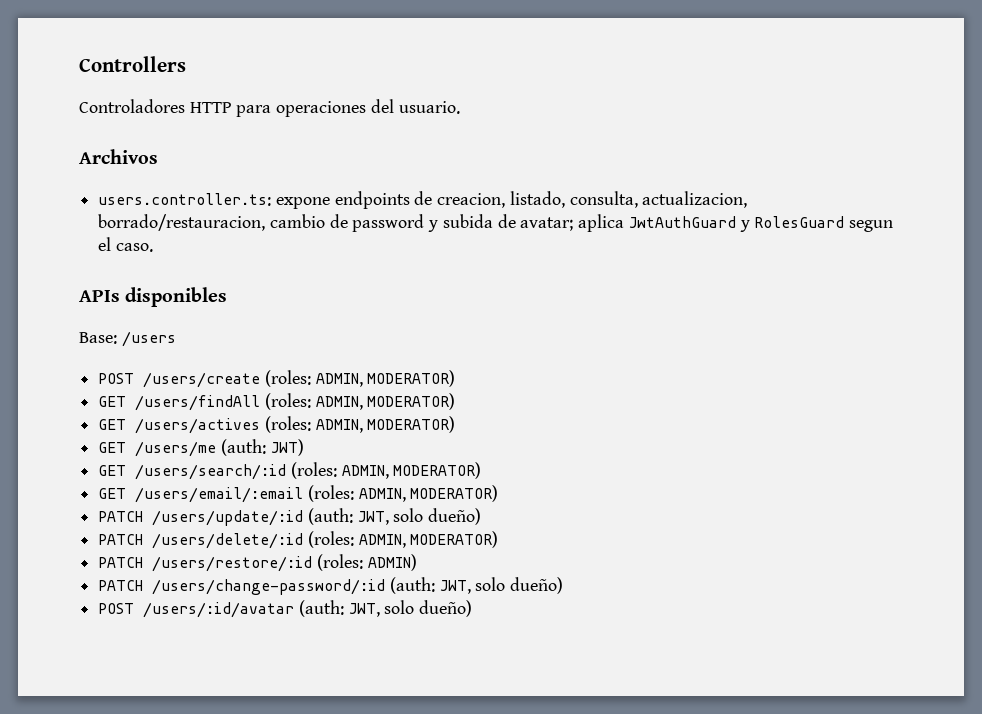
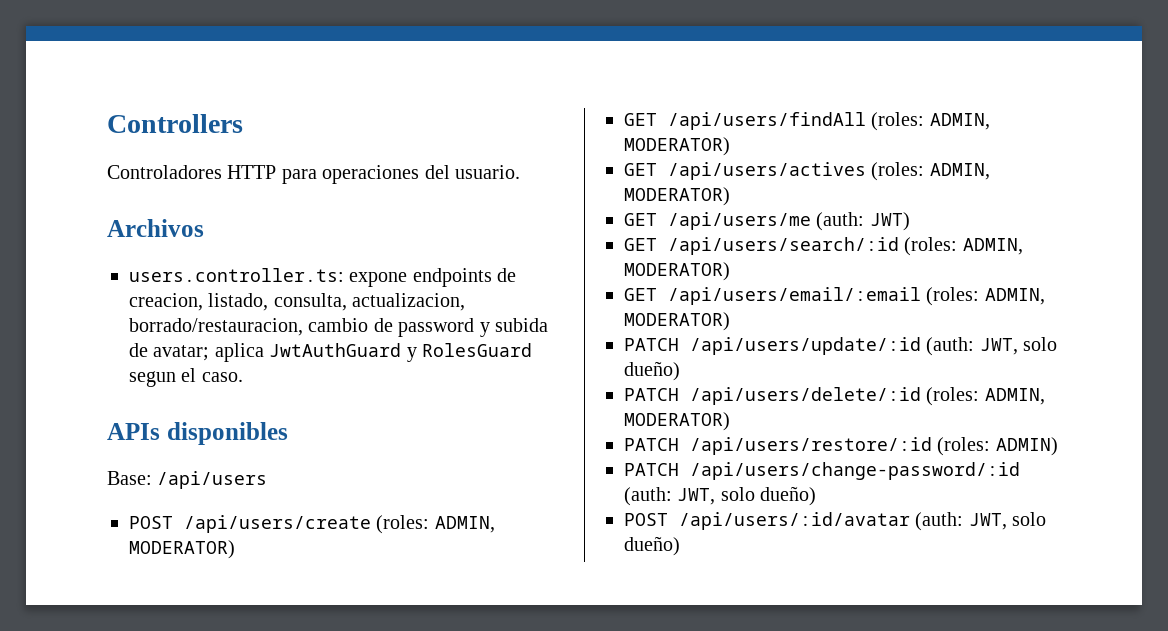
[121,331,176,347] [98,370,456,388] [98,393,456,411] [98,416,456,434] [98,441,217,457] /users // POST /users/create (roles: ADMIN, MODERATOR) // GET /users/findAll (roles: ADMIN, MODERATOR) // GET /users/actives (roles: ADMIN, MODERATOR) // GET /users/me -> [157,471,268,489] [129,515,495,534] [129,540,235,559] [624,112,990,131] [624,137,730,156] [624,162,990,181] [624,187,730,206] [624,212,811,230] /api/users // POST /api/users/create (roles: ADMIN, MODERATOR) // GET /api/users/findAll (roles: ADMIN, MODERATOR) // GET /api/users/actives (roles: ADMIN, MODERATOR) // GET /api/users/me
[135,462,482,480] [98,485,499,503] [98,510,304,526] /users/search/:id (roles: ADMIN, MODERATOR) // GET /users/email/:email (roles: ADMIN, MODERATOR) // PATCH /users/update/:id -> [668,237,1023,256] [624,262,730,281] [624,287,1045,306] [624,312,730,331] [624,337,921,355] /api/users/search/:id (roles: ADMIN, MODERATOR) // GET /api/users/email/:email (roles: ADMIN, MODERATOR) // PATCH /api/users/update/:id
[152,531,499,549] [98,556,313,572] /users/delete/:id (roles: ADMIN, MODERATOR) // PATCH /users/restore/:id -> [690,387,1045,406] [624,412,730,431] [624,437,932,455] /api/users/delete/:id (roles: ADMIN, MODERATOR) // PATCH /api/users/restore/:id
[152,579,386,595] /users/change-password/:id -> [690,462,1020,480] /api/users/change-password/:id
[143,602,295,618] /users/:id/avatar -> [679,512,910,530] /api/users/:id/avatar

